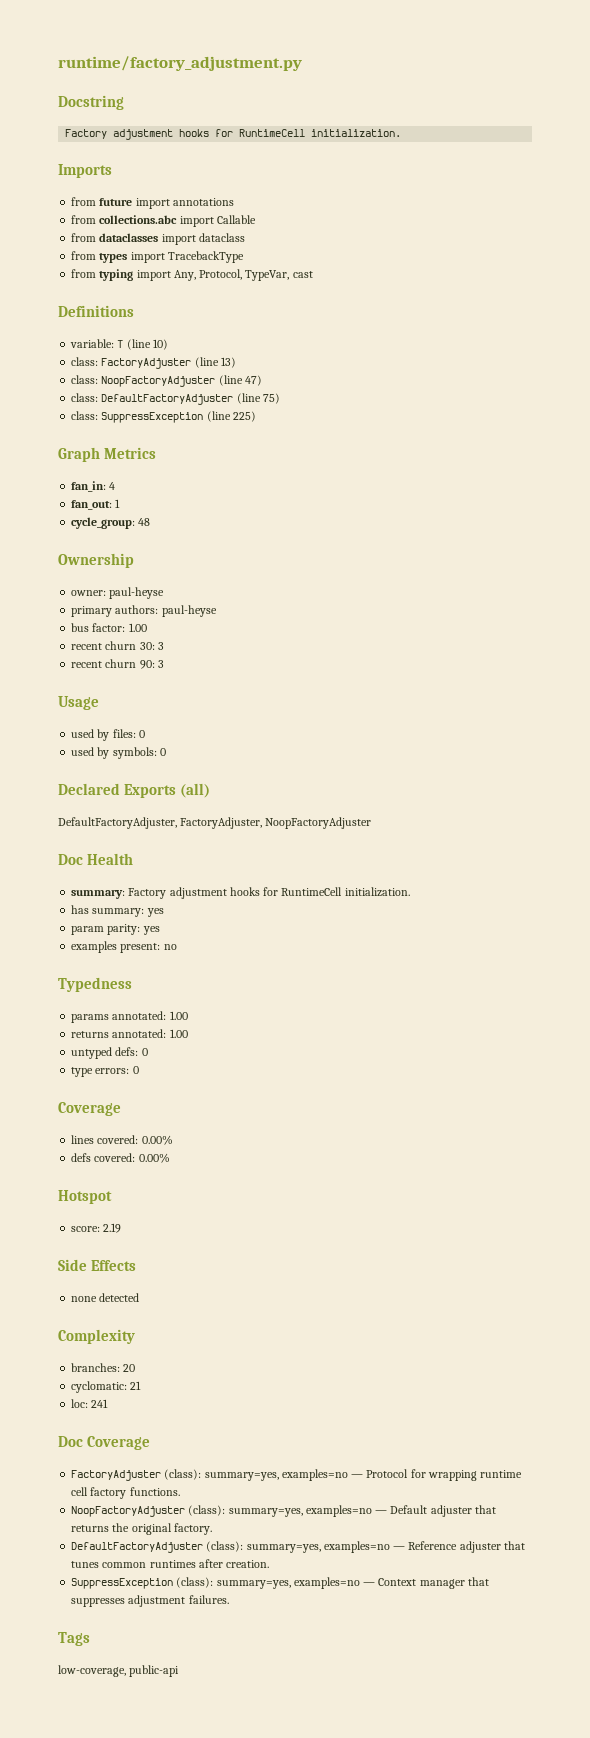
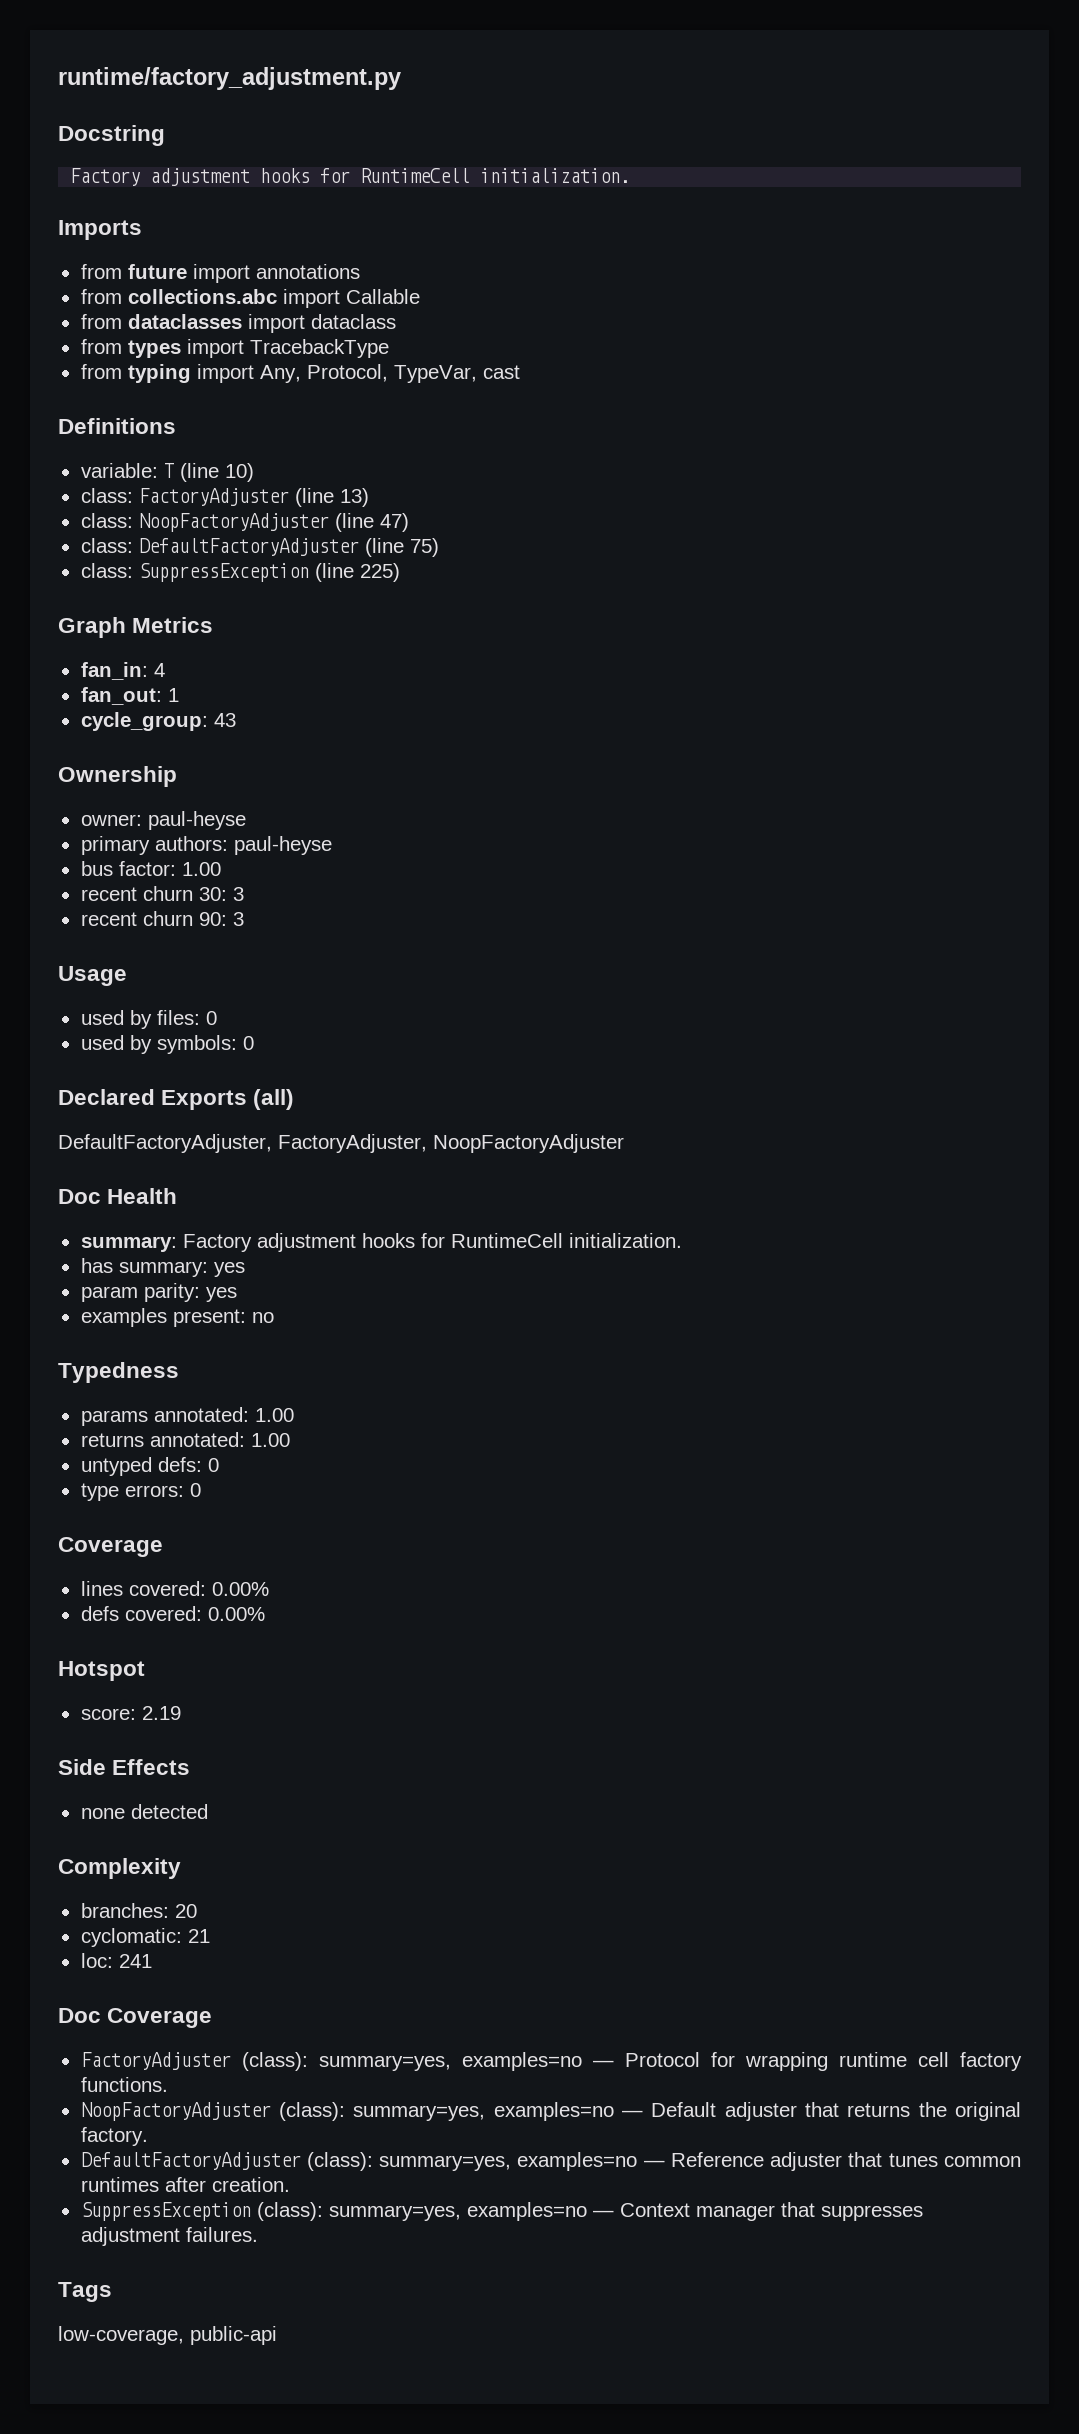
[138,518,151,526] 48 -> [213,713,236,727] 43

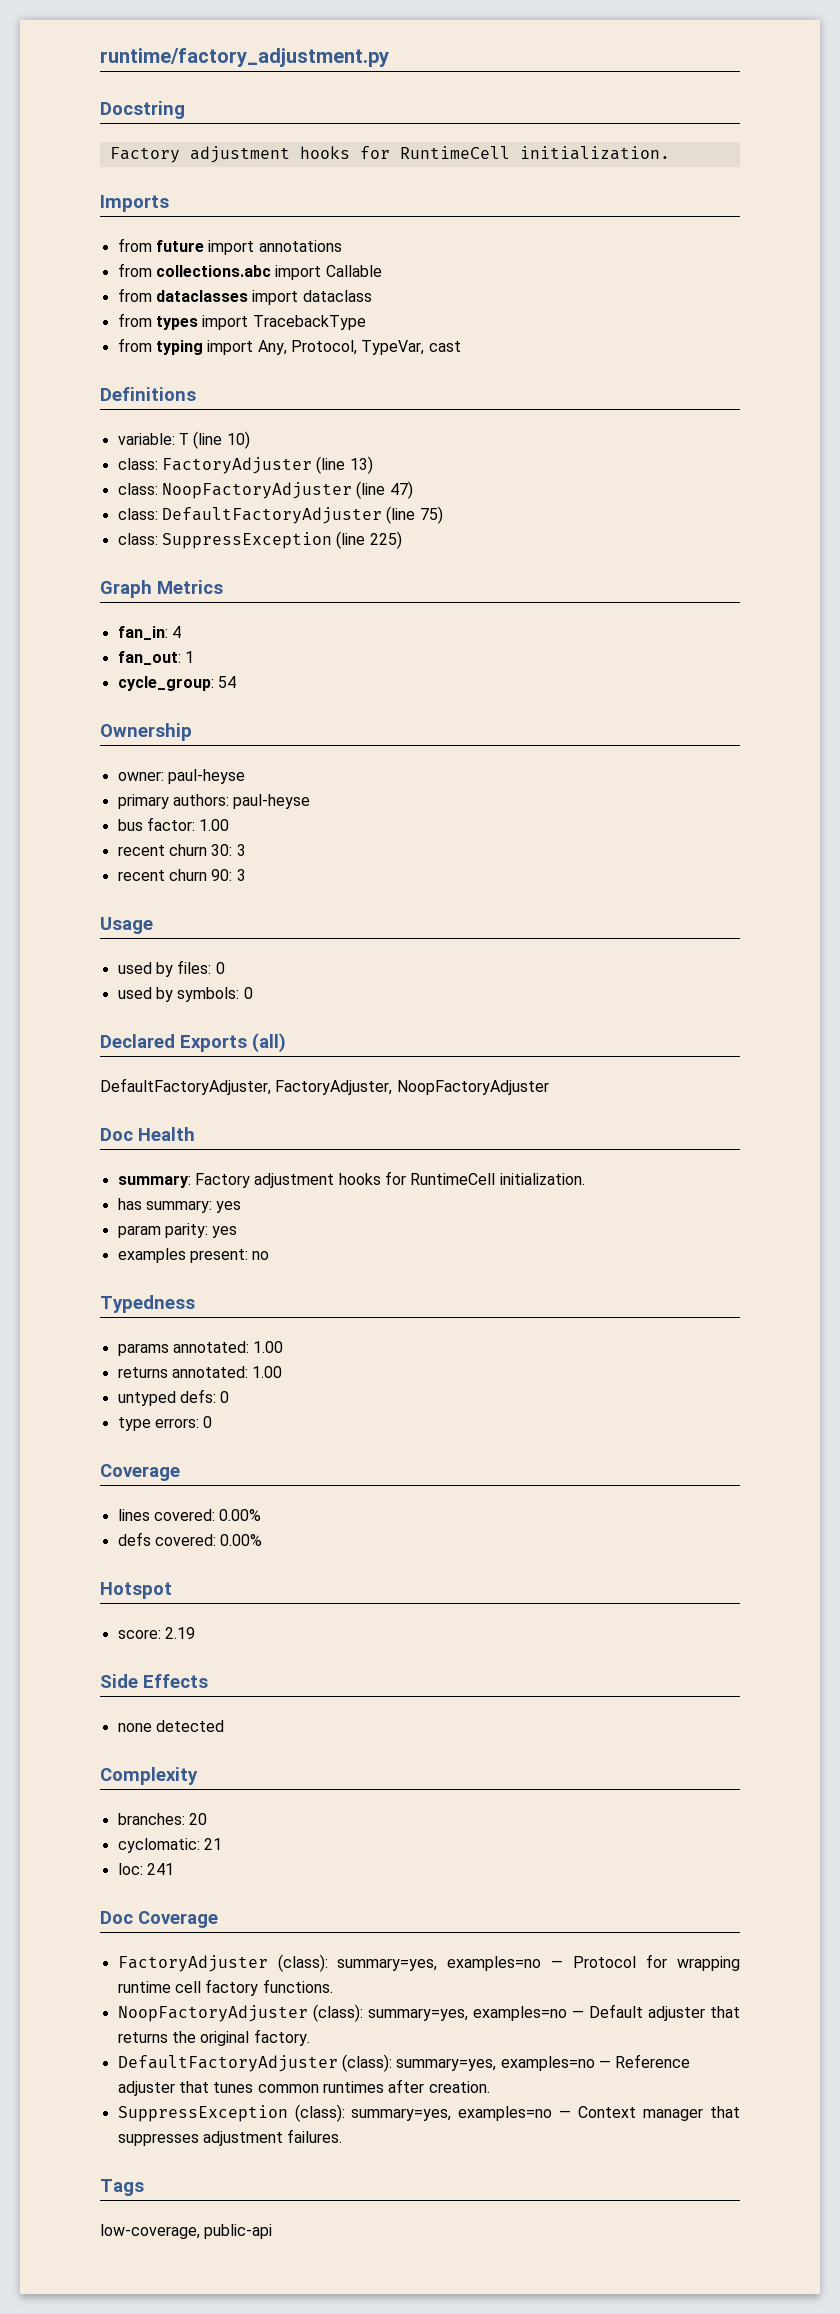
[213,713,236,727] 43 -> [217,676,236,688] 54

